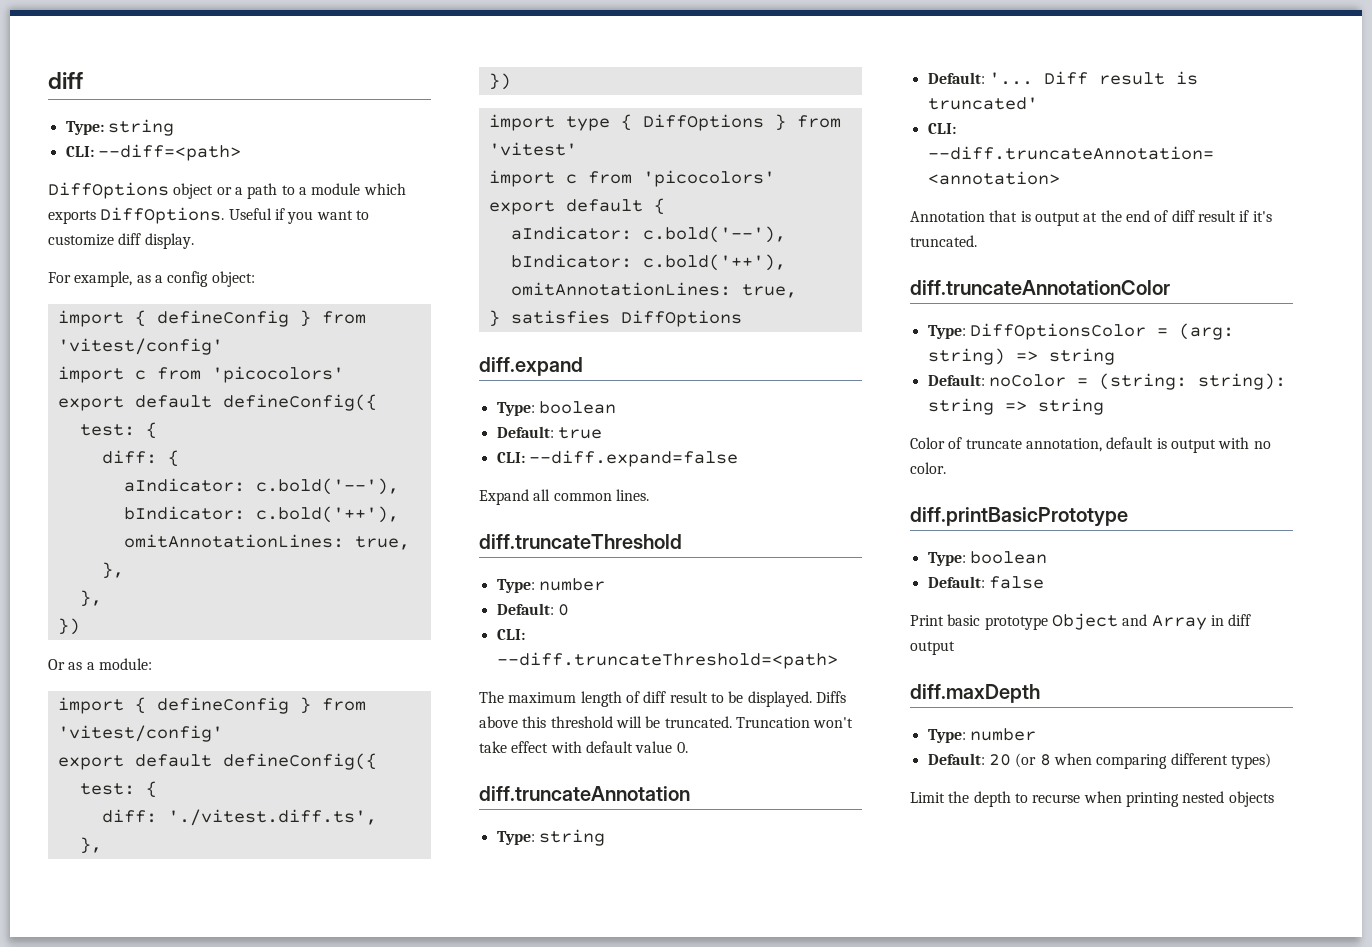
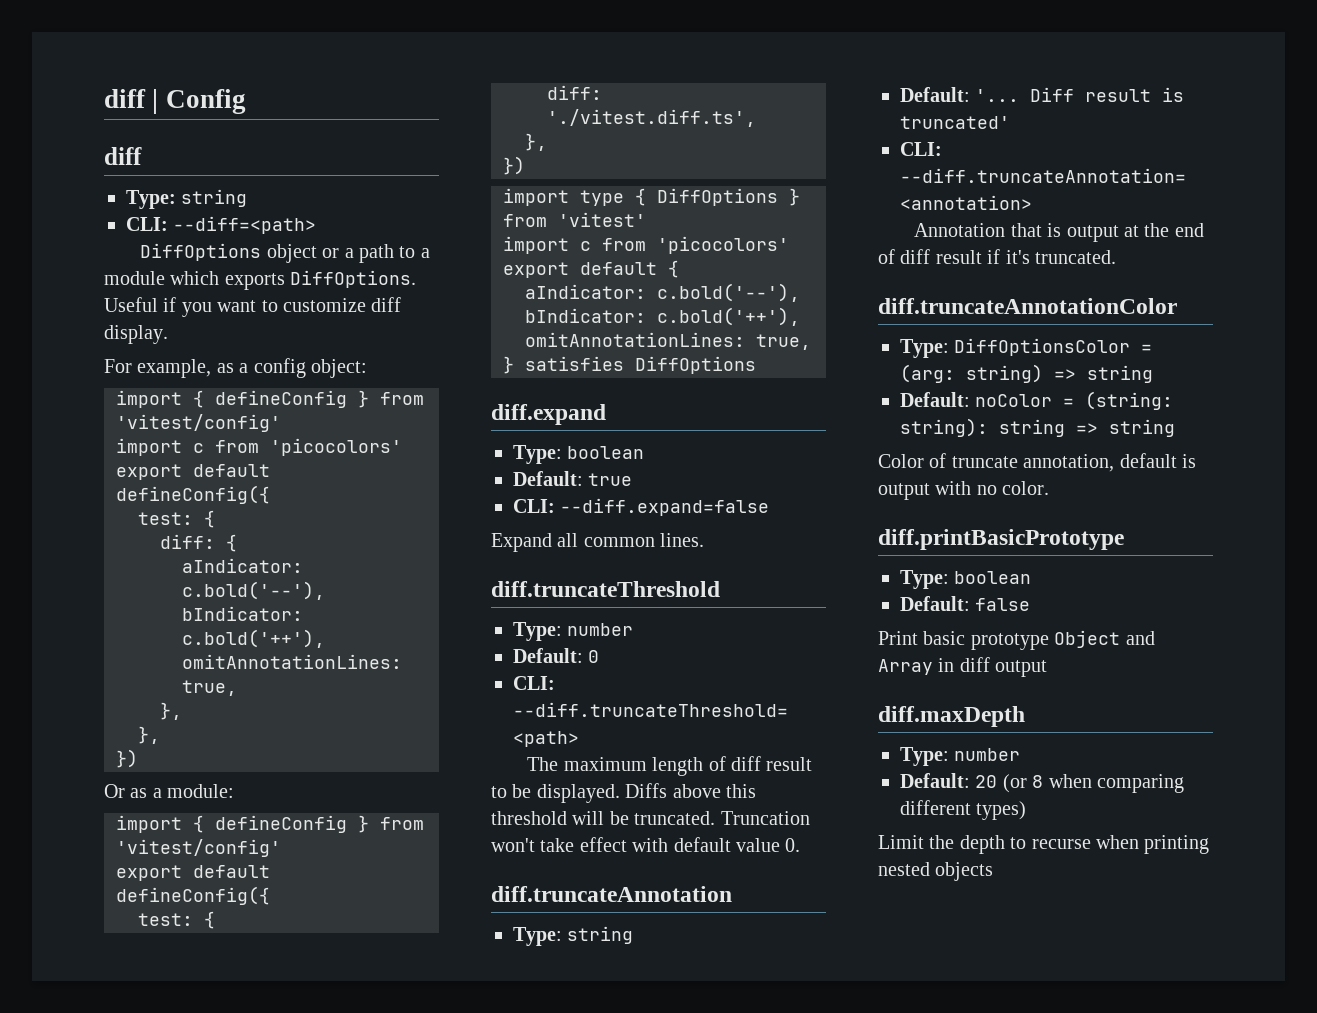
[48,72,83,89] diff -> [104,89,246,114] [104,147,142,165] diff | Config // diff

